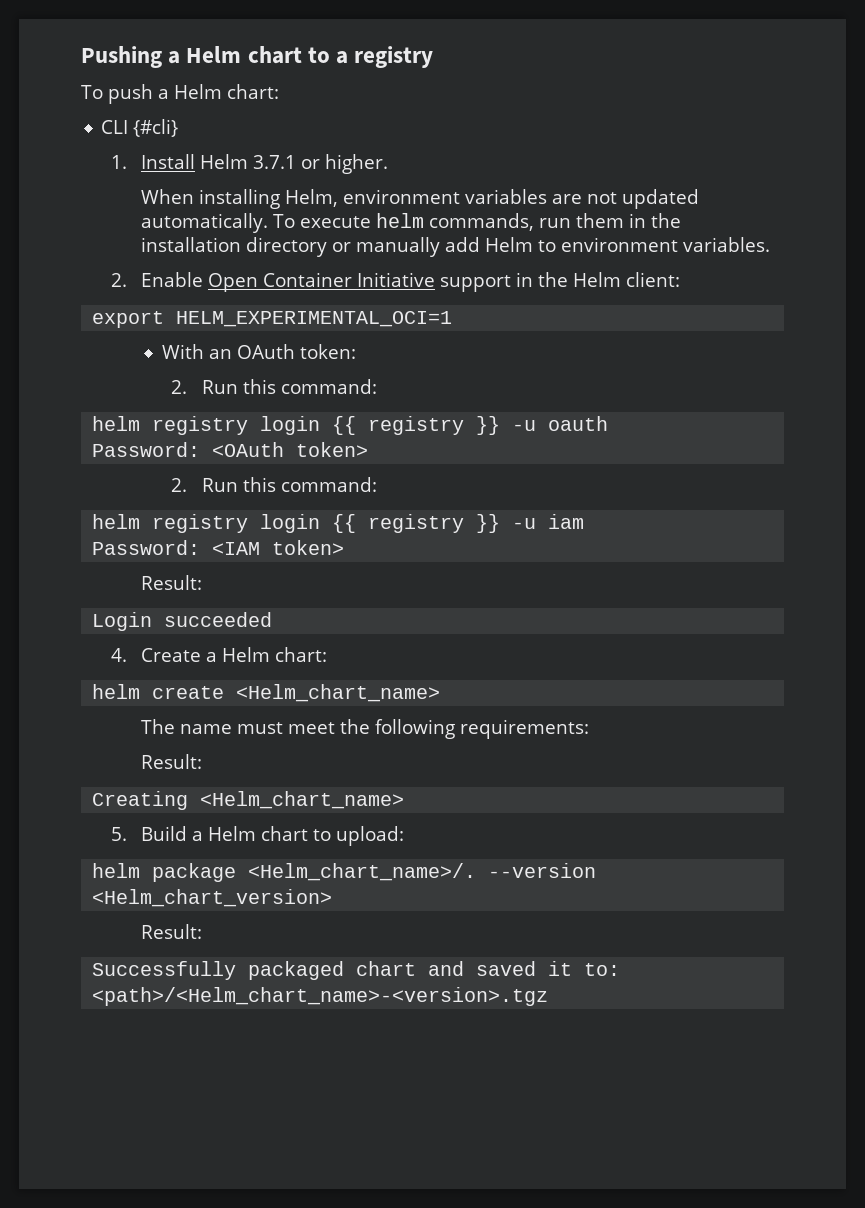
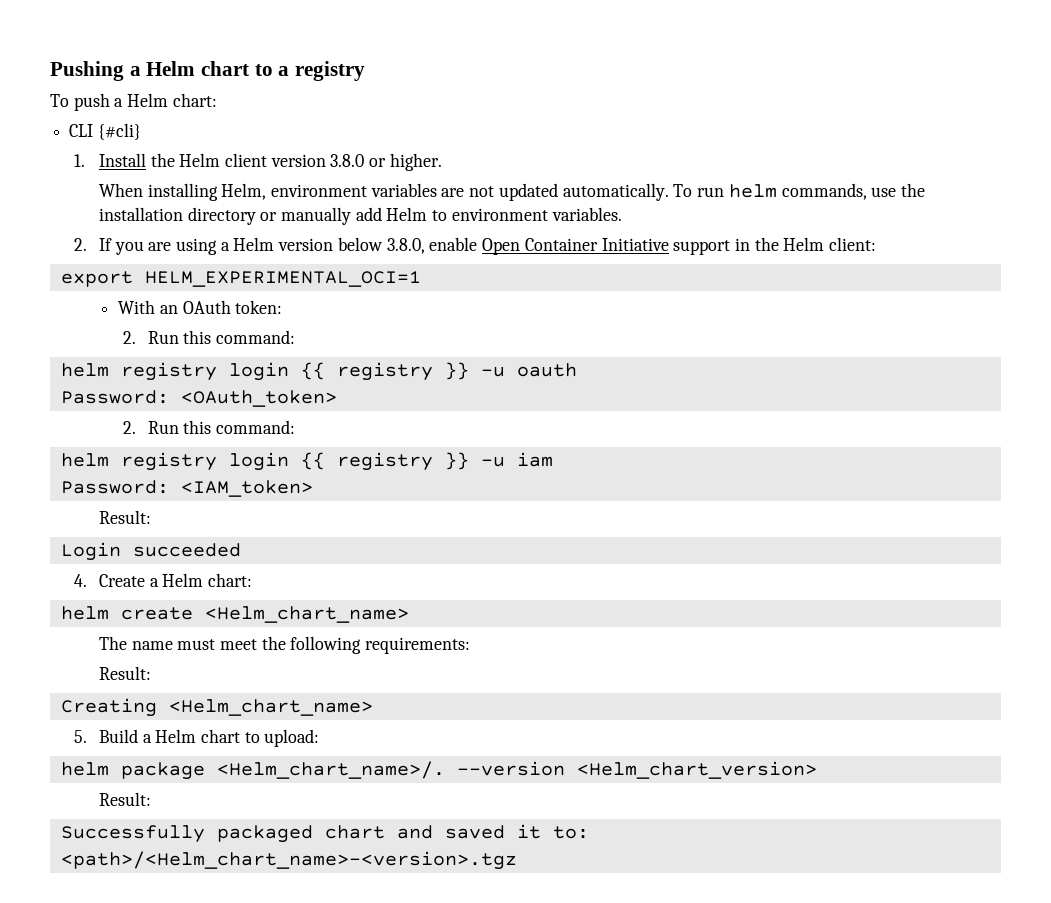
[200,154,297,169] Helm 3.7.1 -> [150,153,365,167] the Helm client version 3.8.0
[300,216,372,228] execute -> [697,187,725,197] run
[539,213,647,228] run them in -> [871,187,897,197] use
[141,272,204,287] Enable -> [98,237,478,255] If you are using a Helm version below 3.8.0, enable
[212,442,369,457] <OAuth token> -> [180,390,337,407] <OAuth_token>
[212,540,345,555] <IAM token> -> [180,480,313,497] <IAM_token>

